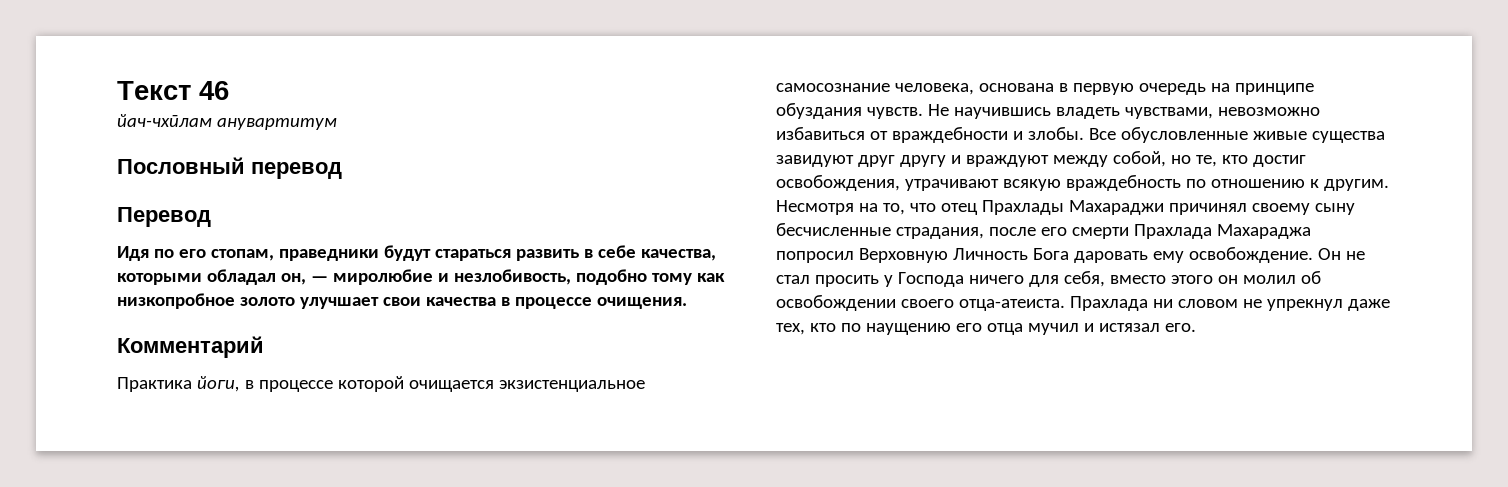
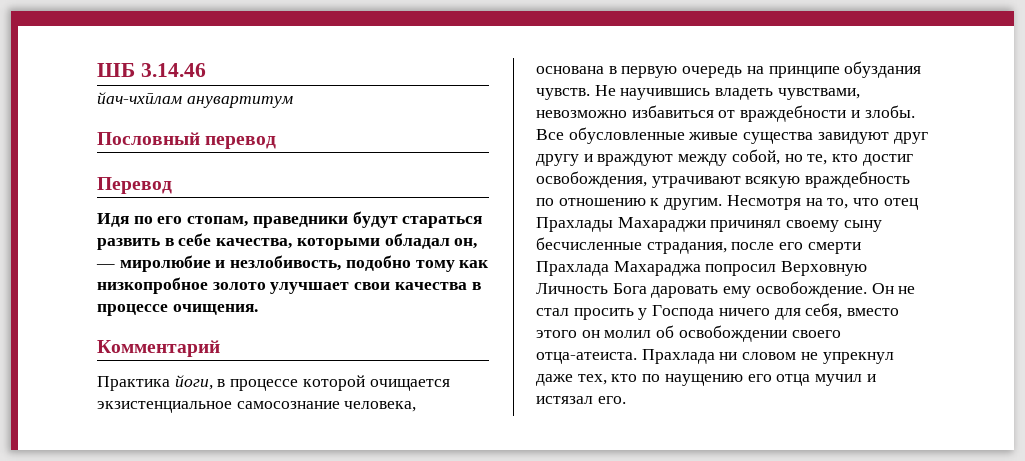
[117,81,229,100] Текст 46 -> [97,63,206,77] ШБ 3.14.46

